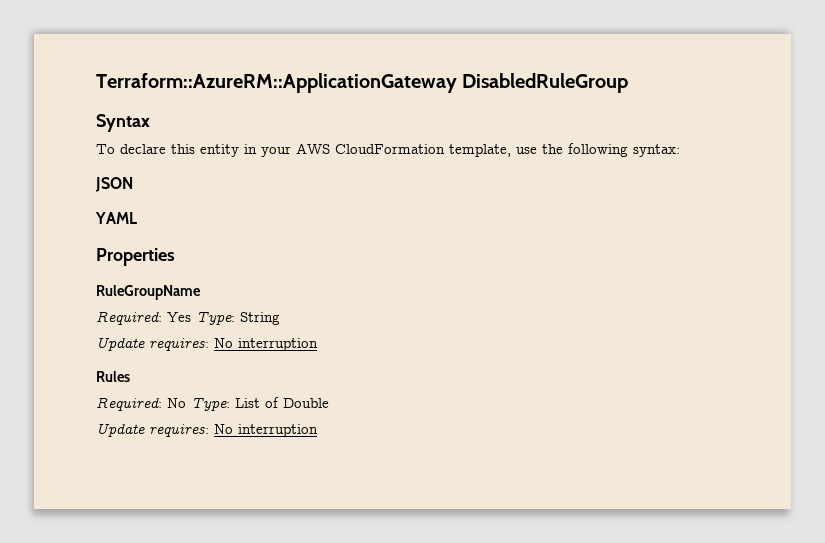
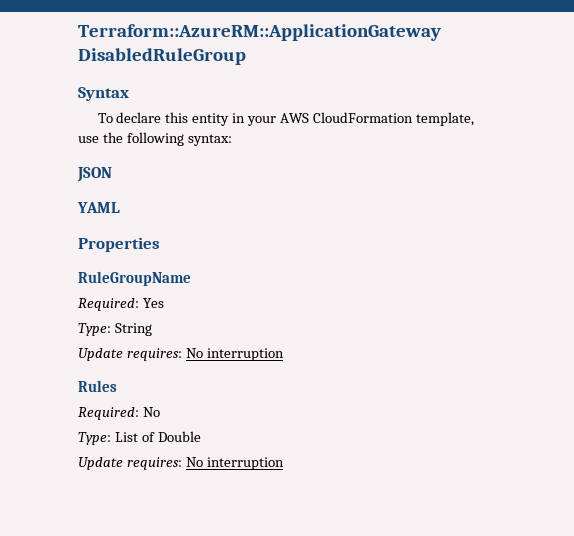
(191, 317) none -> (164, 303) //
(186, 403) none -> (160, 412) //

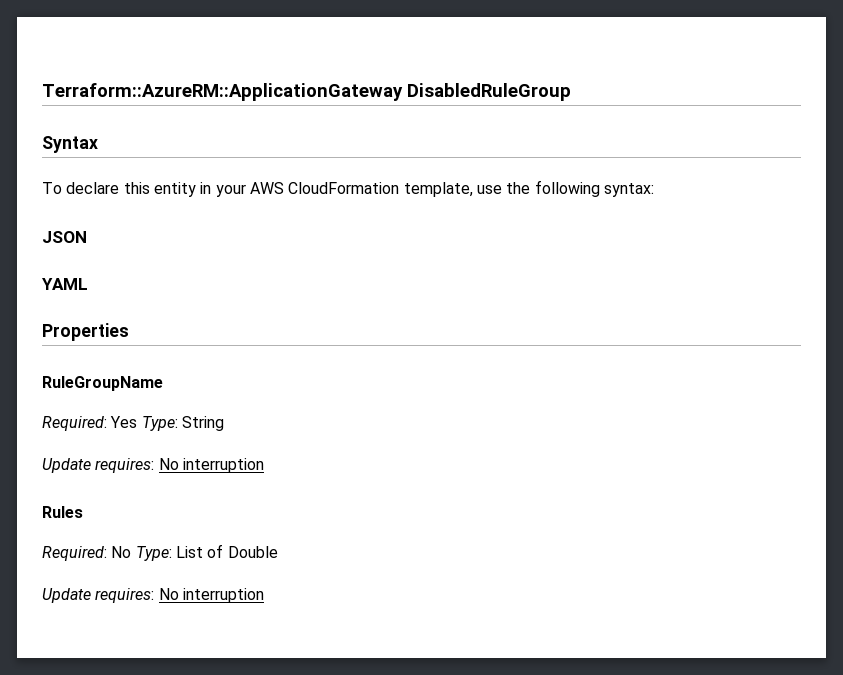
(164, 303) // -> (138, 422) none
(160, 412) // -> (132, 552) none

